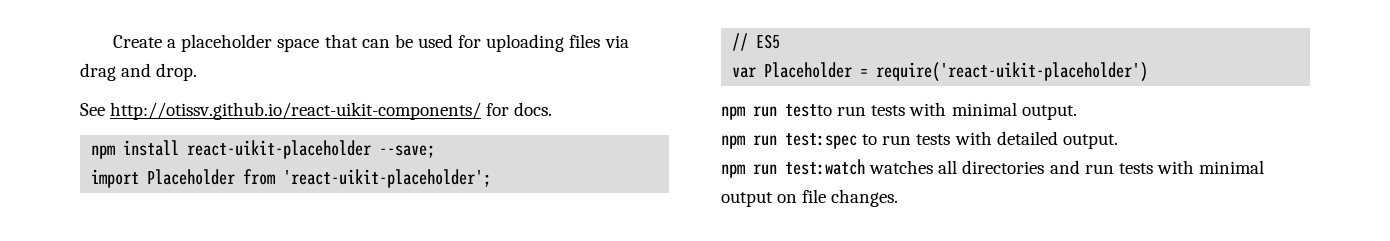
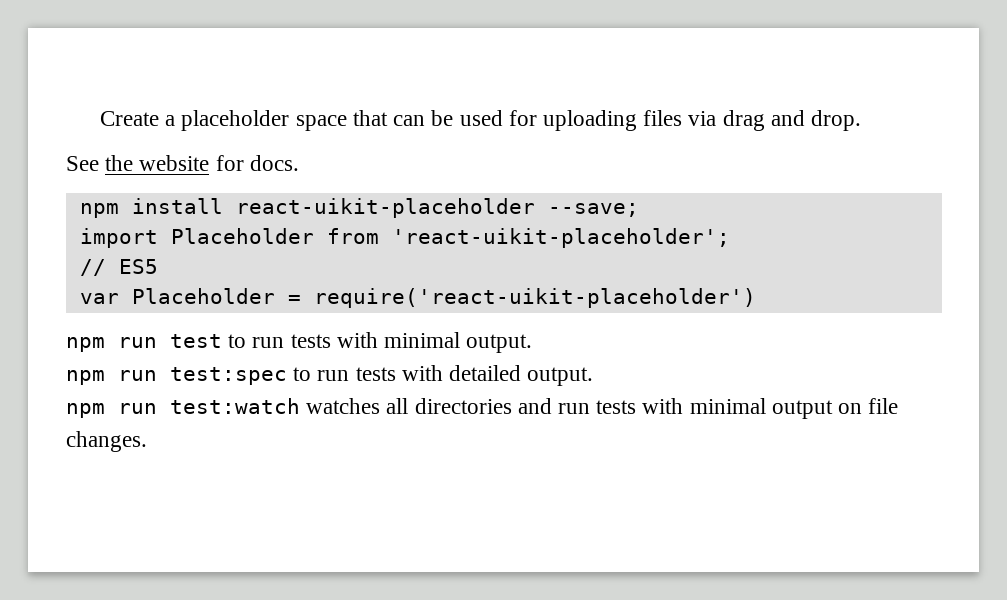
[110,102,482,120] http://otissv.github.io/react-uikit-components/ -> [105,155,210,171] the website
[785,104,832,117] testto -> [170,334,247,348] test to

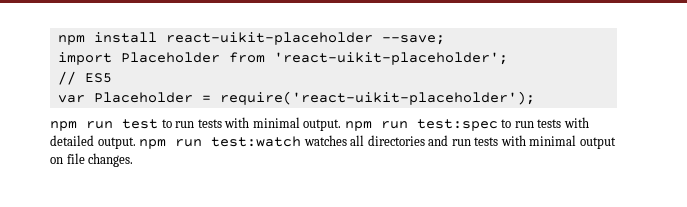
[100,110,861,131] [66,155,299,171] Create a placeholder space that can be used for uploading files via drag and drop. // See the website for docs. // -> (57, 40) none
[313,288,756,308] require('react-uikit-placeholder') -> [219,91,535,105] require('react-uikit-placeholder');
(533, 343) // -> (342, 125) none
(594, 376) // -> (136, 143) none

